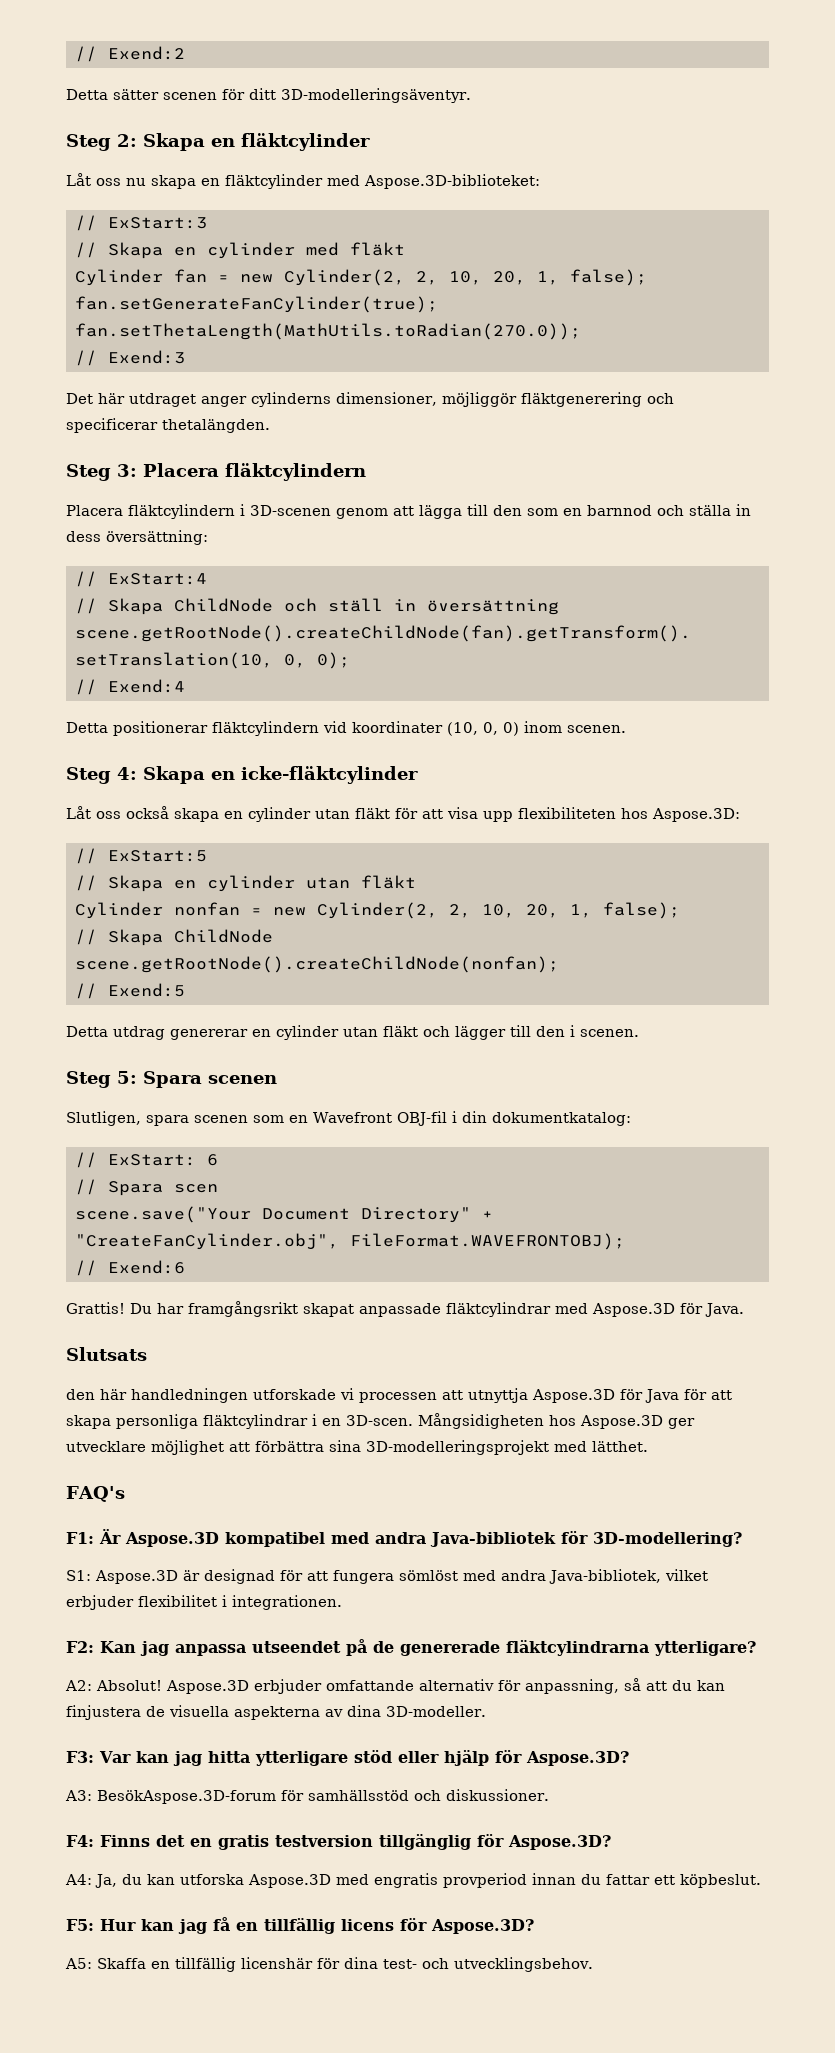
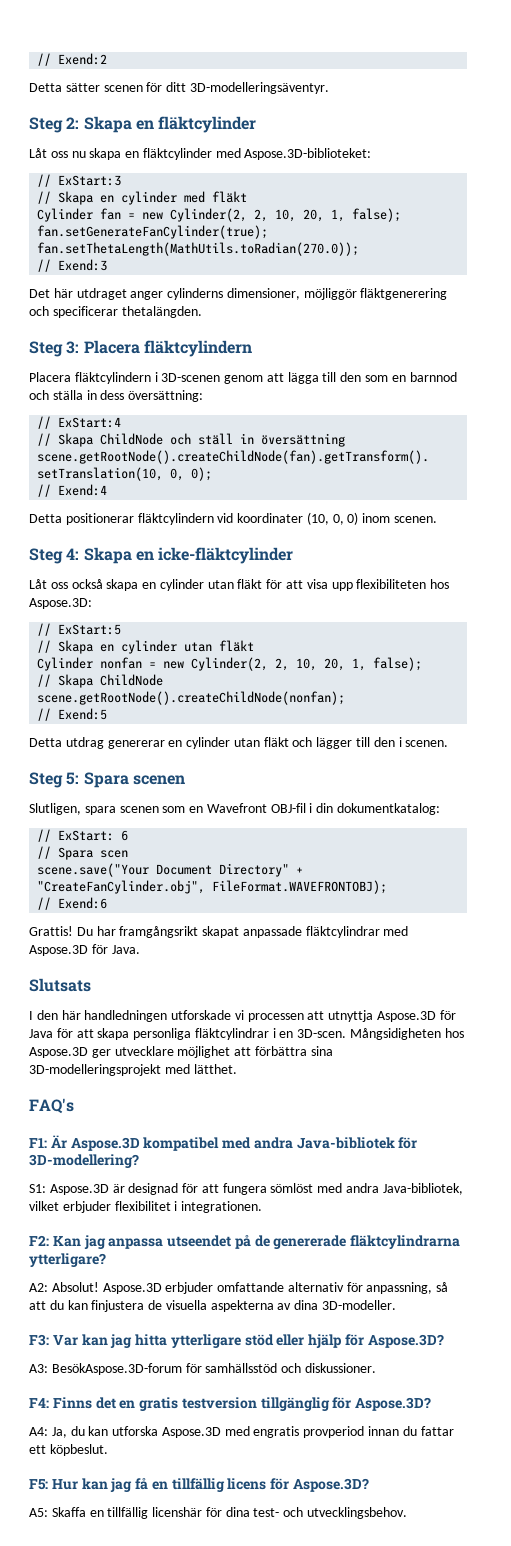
(147, 1354) none -> [29,1011,33,1020] I

